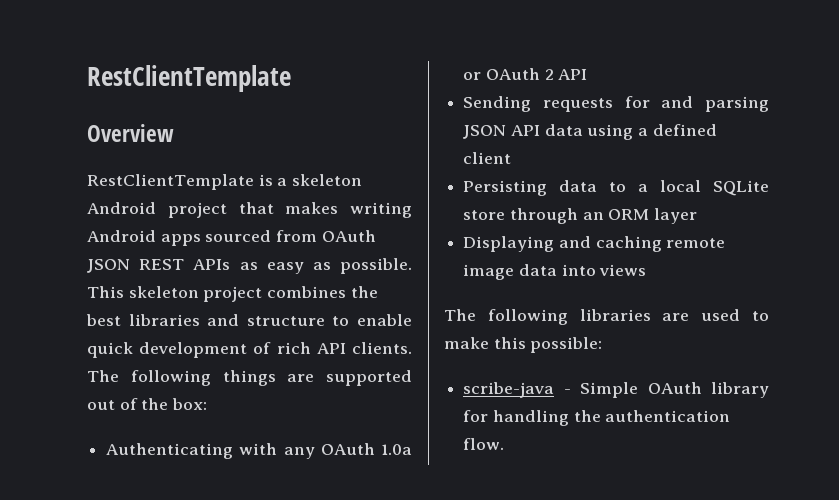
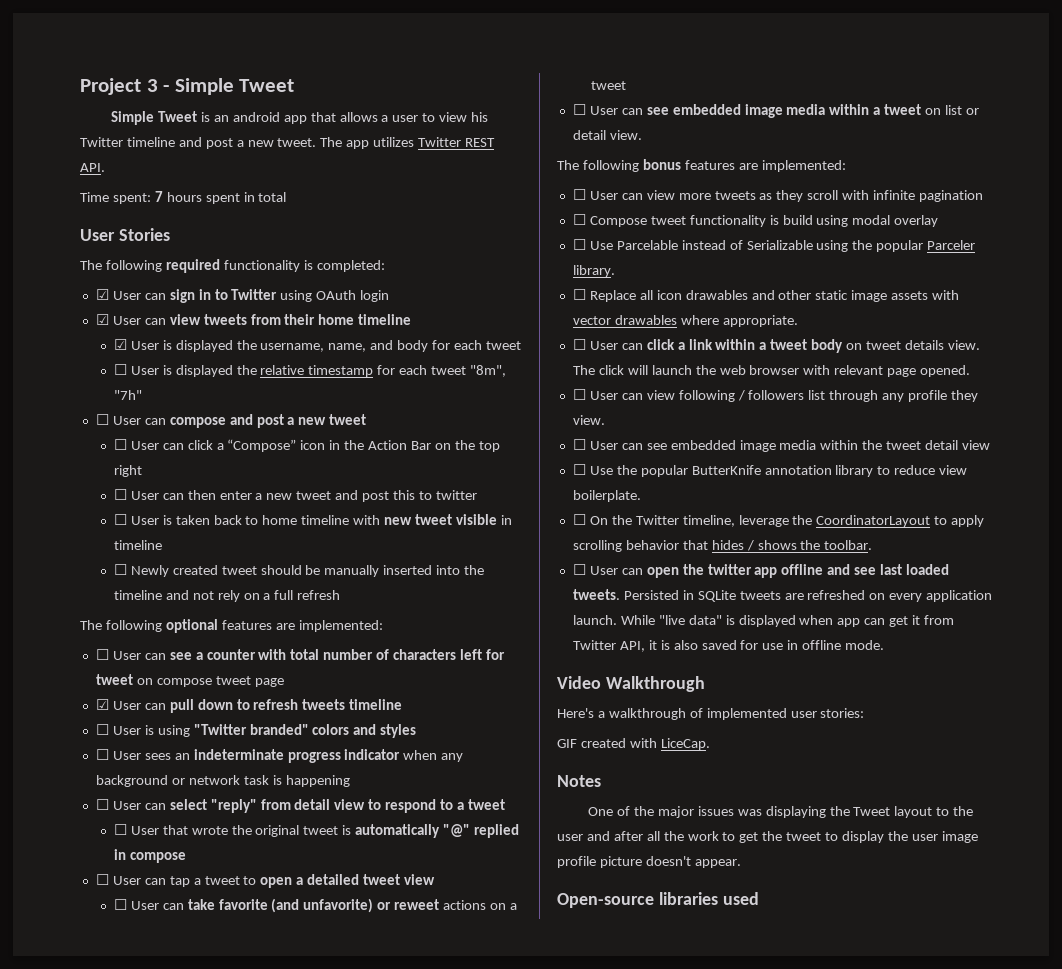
[87,65,291,92] [87,124,174,142] [87,174,363,190] [87,202,412,218] [87,230,376,246] [87,258,412,274] [87,286,378,302] [86,314,412,326] [87,342,412,358] [87,370,412,386] [87,398,208,410] [106,443,412,459] [463,68,588,80] [463,96,769,112] [463,124,717,140] [463,152,512,164] [463,180,769,196] [463,208,698,224] [463,236,726,252] [463,264,647,280] [444,309,769,325] [444,337,603,353] [463,382,769,398] [463,410,731,426] [463,438,505,450] RestClientTemplate // Overview // RestClientTemplate is a skeleton Android project that makes writing Android apps sourced from OAuth JSON REST APIs as easy as possible. This skeleton project combines the best libraries and structure to enable quick development of rich API clients. The following things are supported out of the box: // Authenticating with any OAuth 1.0a or OAuth 2 API // Sending requests for and parsing JSON API data using a defined client // Persisting data to a local SQLite store through an ORM layer // Displaying and caching remote image data into views // The following libraries are used to make this possible: // scribe-java - Simple OAuth library for handling the authentication flow. -> [80,78,295,95] [111,111,489,125] [80,137,496,149] [80,163,105,172] [80,191,287,204] [80,228,170,241] [80,259,385,273] [95,289,390,303] [95,314,412,325] [113,339,521,352] [113,364,507,377] [113,390,142,400] [95,414,367,428] [113,439,500,452] [113,465,142,477] [113,489,477,502] [113,514,512,525] [113,540,162,550] [113,564,485,577] [113,590,341,602] [80,619,383,633] [95,649,505,660] [95,674,284,687] [95,699,403,713] [95,724,417,738] [95,749,464,763] [95,775,350,787] [95,799,505,813] [113,824,520,838] [113,849,186,863] [95,874,436,888] [113,898,517,913] [590,81,626,90] [572,104,979,118] [572,130,642,140] [557,159,846,172] [572,189,984,202] [572,214,939,227] [572,239,976,252] [572,265,615,277] [572,289,960,302] [572,315,798,327] [572,339,980,353] [572,365,971,377] [572,389,979,402] [572,415,605,425] [572,439,991,452] [572,464,968,477] [572,490,641,502] [572,514,985,527] [572,540,873,552] [572,564,950,578] [572,589,993,602] [572,615,955,627] [572,640,885,652] [557,676,705,692] [557,708,865,720] [557,738,710,750] [557,775,601,787] [588,806,974,818] [557,831,978,843] [557,856,741,868] [557,892,759,908] Project 3 - Simple Tweet // Simple Tweet is an android app that allows a user to view his Twitter timeline and post a new tweet. The app utilizes Twitter REST API. // Time spent: 7 hours spent in total // User Stories // The following required functionality is completed: // ☑ User can sign in to Twitter using OAuth login // ☑ User can view tweets from their home timeline // ☑ User is displayed the username, name, and body for each tweet // ☐ User is displayed the relative timestamp for each tweet "8m", "7h" // ☐ User can compose and post a new tweet // ☐ User can click a “Compose” icon in the Action Bar on the top right // ☐ User can then enter a new tweet and post this to twitter // ☐ User is taken back to home timeline with new tweet visible in timeline // ☐ Newly created tweet should be manually inserted into the timeline and not rely on a full refresh // The following optional features are implemented: // ☐ User can see a counter with total number of characters left for tweet on compose tweet page // ☑ User can pull down to refresh tweets timeline // ☐ User is using "Twitter branded" colors and styles // ☐ User sees an indeterminate progress indicator when any background or network task is happening // ☐ User can select "reply" from detail view to respond to a tweet // ☐ User that wrote the original tweet is automatically "@" replied in compose // ☐ User can tap a tweet to open a detailed tweet view // ☐ User can take favorite (and unfavorite) or reweet actions on a tweet // ☐ User can see embedded image media within a tweet on list or detail view. // The following bonus features are implemented: // ☐ User can view more tweets as they scroll with infinite pagination // ☐ Compose tweet functionality is build using modal overlay // ☐ Use Parcelable instead of Serializable using the popular Parceler library. // ☐ Replace all icon drawables and other static image assets with vector drawables where appropriate. // ☐ User can click a link within a tweet body on tweet details view. The click will launch the web browser with relevant page opened. // ☐ User can view following / followers list through any profile they view. // ☐ User can see embedded image media within the tweet detail view // ☐ Use the popular ButterKnife annotation library to reduce view boilerplate. // ☐ On the Twitter timeline, leverage the CoordinatorLayout to apply scrolling behavior that hides / shows the toolbar. // ☐ User can open the twitter app offline and see last loaded tweets. Persisted in SQLite tweets are refreshed on every application launch. While "live data" is displayed when app can get it from Twitter API, it is also saved for use in offline mode. // Video Walkthrough // Here's a walkthrough of implemented user stories: // GIF created with LiceCap. // Notes // One of the major issues was displaying the Tweet layout to the user and after all the work to get the tweet to display the user image profile picture doesn't appear. // Open-source libraries used

